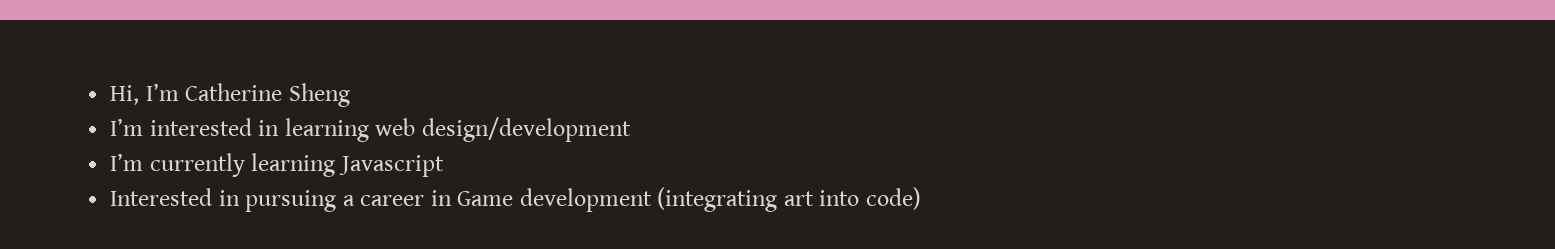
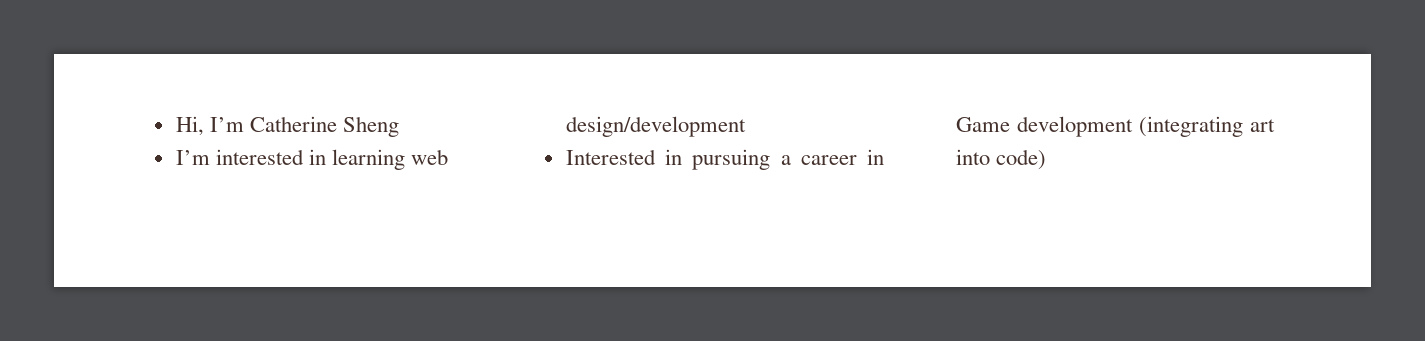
[110,153,444,177] // I’m currently learning Javascript -> (746, 126) none

